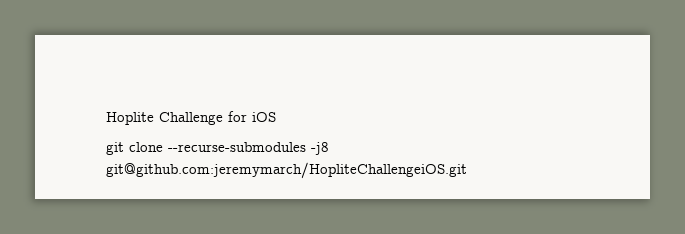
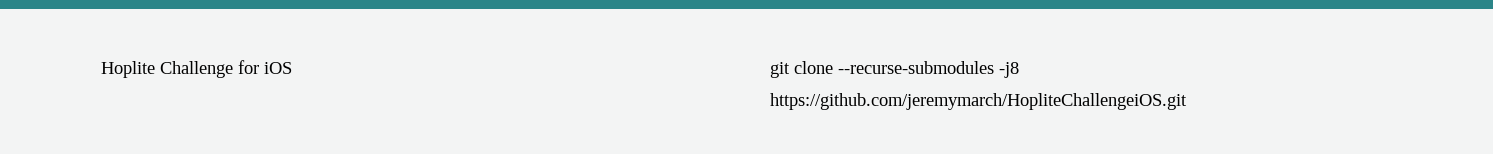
[106,162,467,179] git@github.com:jeremymarch/HopliteChallengeiOS.git -> [770,93,1187,110] https://github.com/jeremymarch/HopliteChallengeiOS.git

